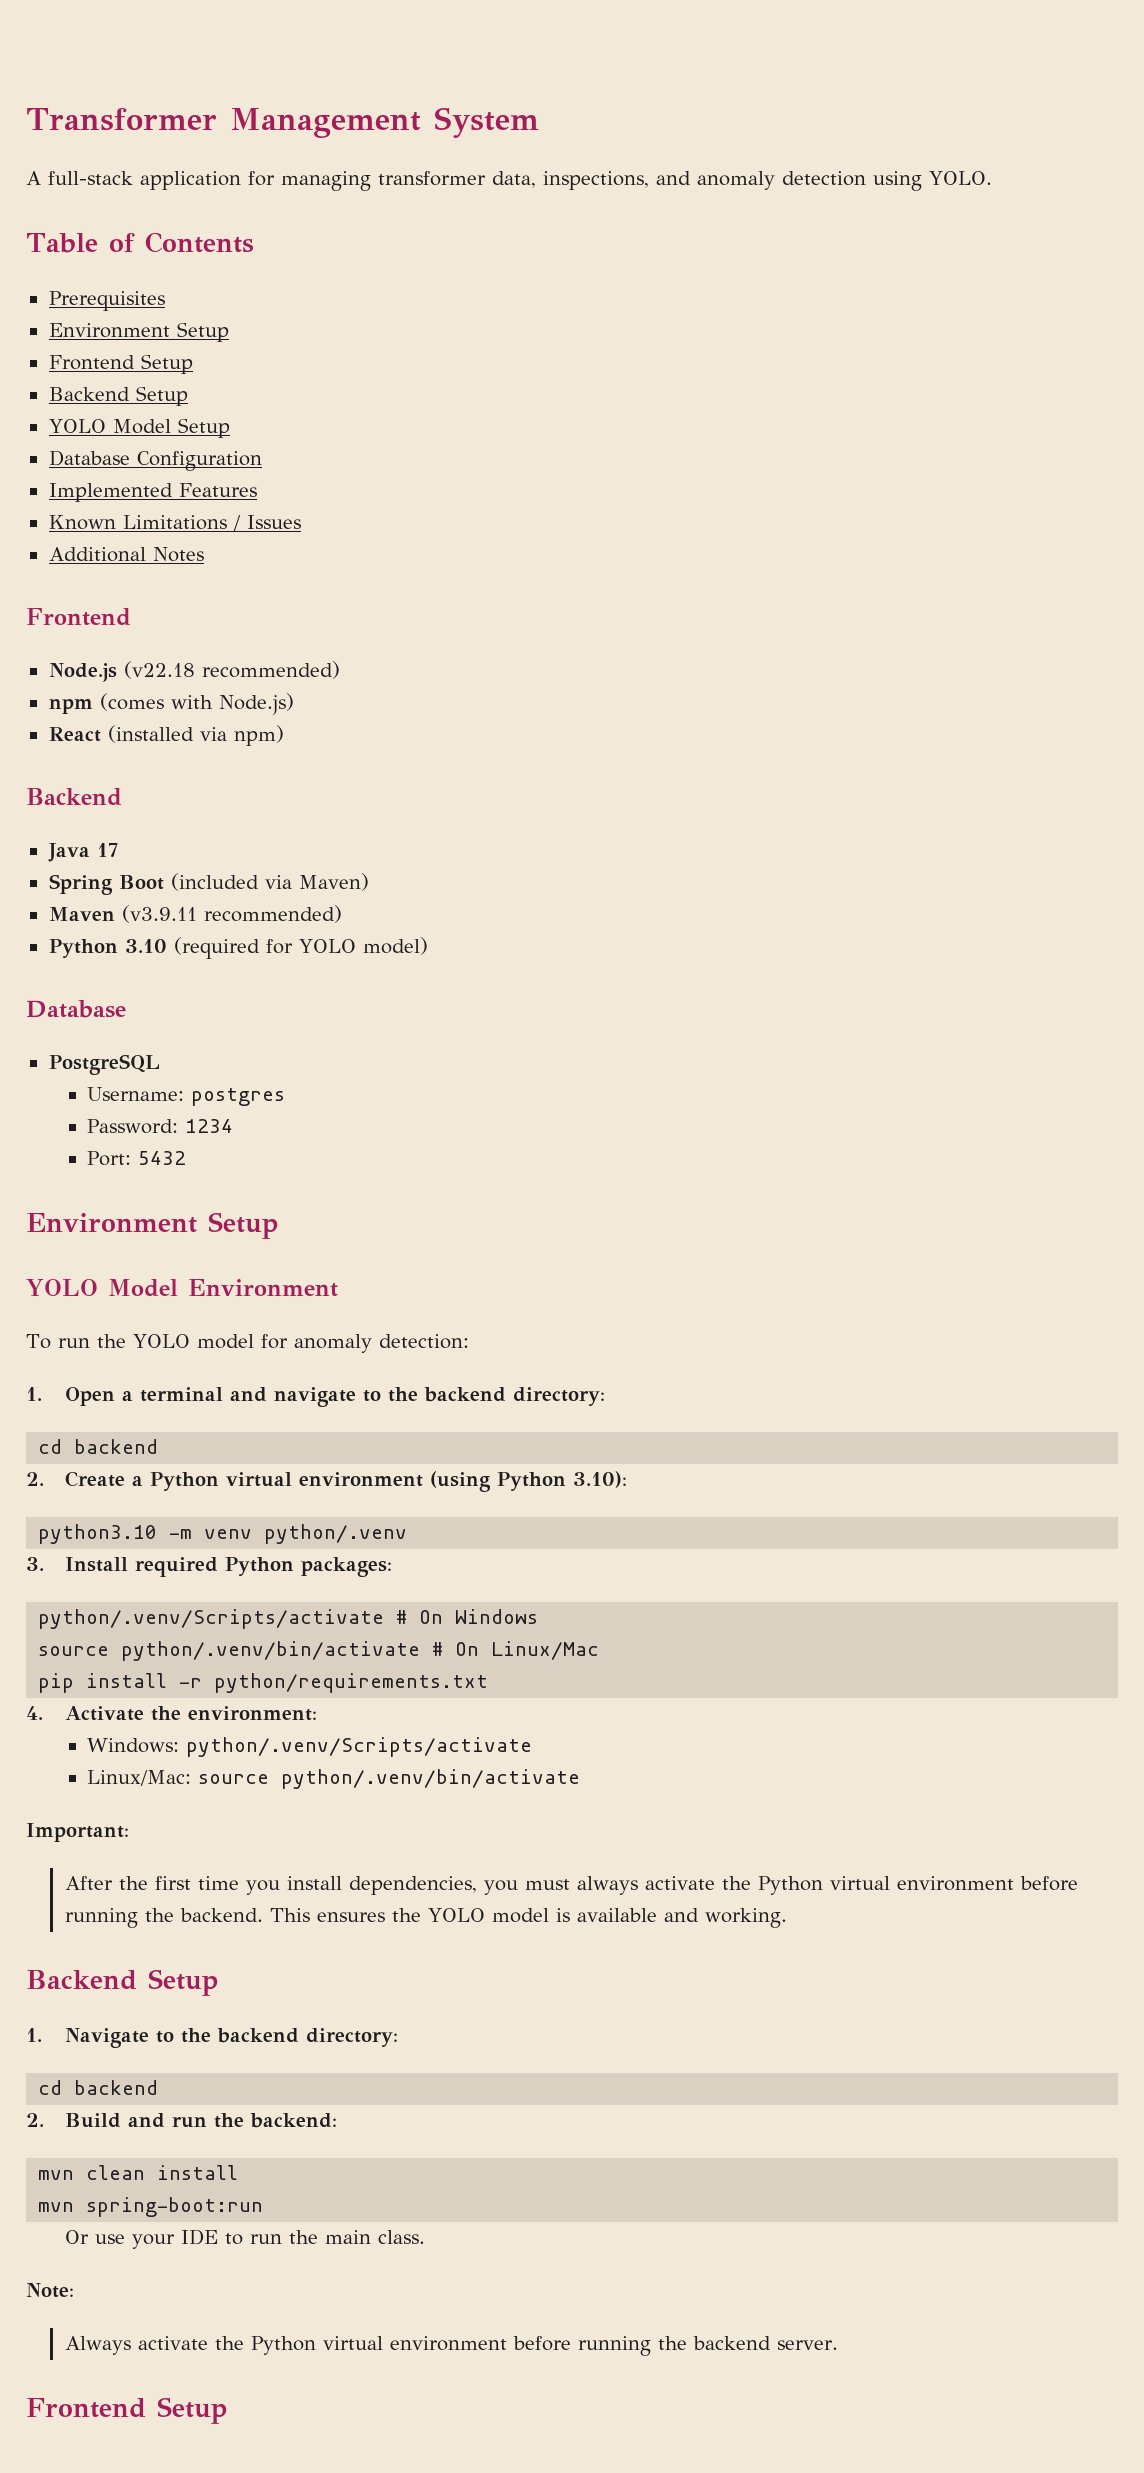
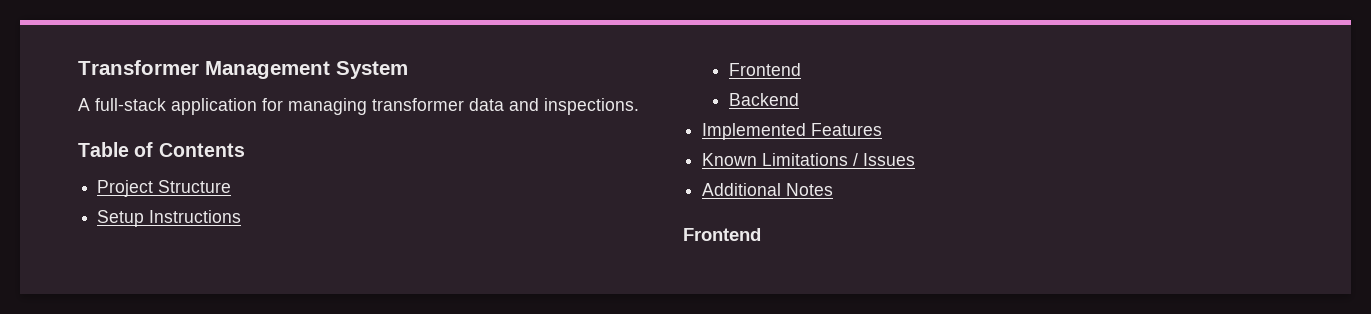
[492,171,992,191] data, inspections, and anomaly detection using YOLO. -> [469,98,639,115] data and inspections.
[48,291,165,311] [48,322,229,342] [48,354,193,374] [48,386,188,406] [48,418,230,438] [48,450,262,471] Prerequisites // Environment Setup // Frontend Setup // Backend Setup // YOLO Model Setup // Database Configuration -> [97,180,232,197] [97,210,242,227] [729,63,802,76] [729,93,800,106] Project Structure // Setup Instructions // Frontend // Backend
[48,661,340,682] [48,693,294,715] [48,725,284,746] [26,788,122,806] [47,843,118,862] [48,873,369,895] [48,905,342,923] [48,937,428,959] [26,1000,126,1018] [48,1054,160,1075] [87,1087,286,1106] [87,1119,234,1134] [87,1151,187,1166] [26,1212,278,1239] [26,1279,338,1297] [26,1334,469,1353] [26,1387,605,1407] [38,1439,159,1454] [26,1471,627,1492] [38,1524,408,1544] [26,1557,392,1577] [38,1609,539,1629] [38,1641,600,1661] [38,1673,489,1693] [26,1706,317,1721] [87,1737,533,1757] [87,1769,581,1789] [26,1823,129,1842] [64,1876,1078,1895] [64,1908,787,1928] [26,1969,218,1996] [26,2028,398,2048] [38,2080,159,2095] [26,2113,337,2128] [38,2165,239,2180] [38,2197,264,2217] [64,2229,425,2249] [26,2283,74,2298] [64,2336,838,2356] [26,2397,227,2424] // Node.js (v22.18 recommended) // npm (comes with Node.js) // React (installed via npm) // Backend // Java 17 // Spring Boot (included via Maven) // Maven (v3.9.11 recommended) // Python 3.10 (required for YOLO model) // Database // PostgreSQL // Username: postgres // Password: 1234 // Port: 5432 // Environment Setup // YOLO Model Environment // To run the YOLO model for anomaly detection: // 1. Open a terminal and navigate to the backend directory: // cd backend // 2. Create a Python virtual environment (using Python 3.10): // python3.10 -m venv python/.venv // 3. Install required Python packages: // python/.venv/Scripts/activate # On Windows // source python/.venv/bin/activate # On Linux/Mac // pip install -r python/requirements.txt // 4. Activate the environment: // Windows: python/.venv/Scripts/activate // Linux/Mac: source python/.venv/bin/activate // Important: // After the first time you install dependencies, you must always activate the Python virtual environment before running the backend. This ensures the YOLO model is available and working. // Backend Setup // 1. Navigate to the backend directory: // cd backend // 2. Build and run the backend: // mvn clean install // mvn spring-boot:run // Or use your IDE to run the main class. // Note: // Always activate the Python virtual environment before running the backend server. // Frontend Setup -> (761, 234) none

